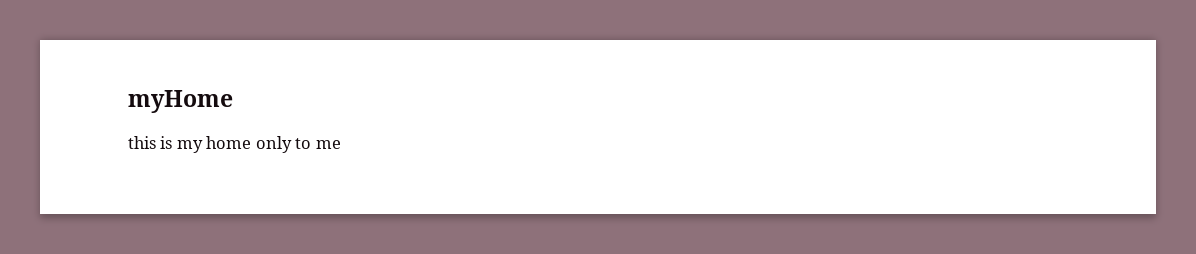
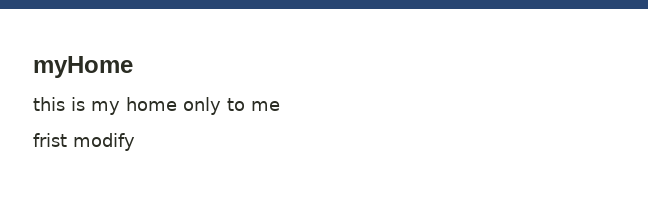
(341, 144) none -> [33,133,135,151] // frist modify

